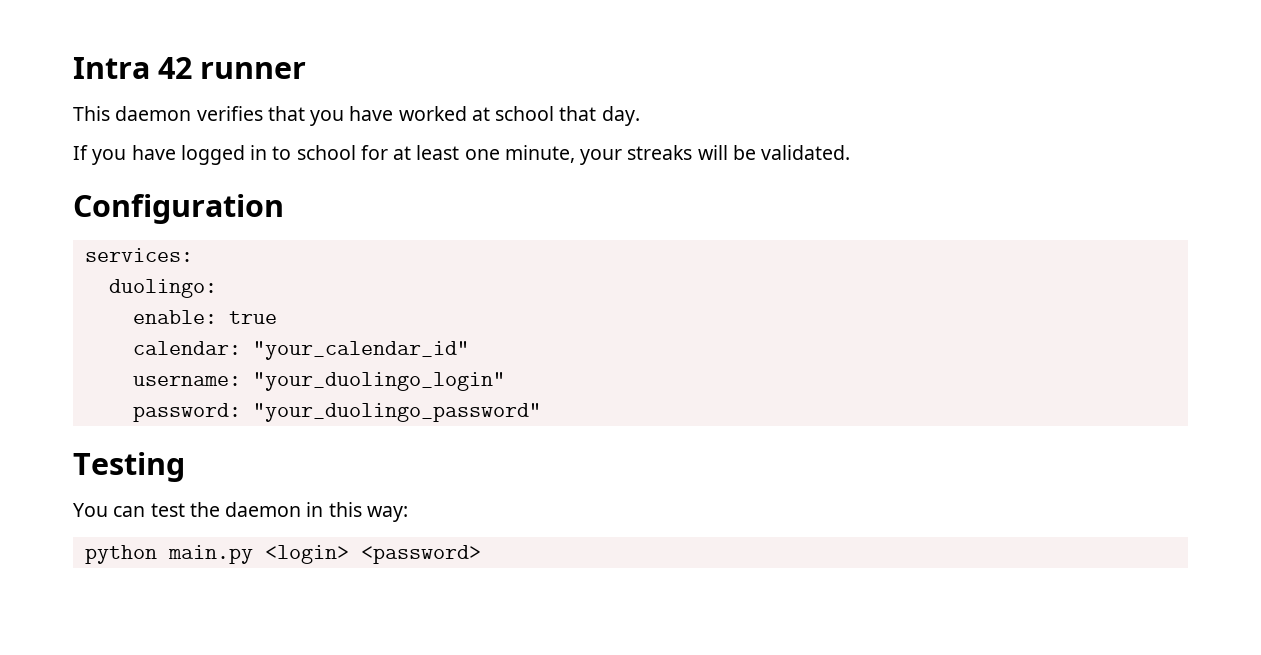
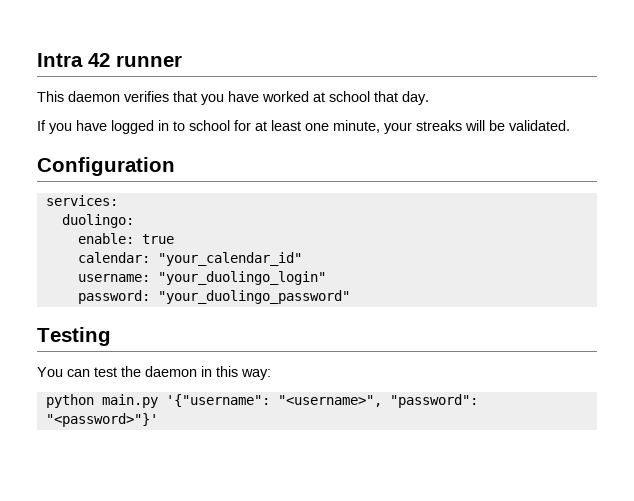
[264,545,481,564] <login> <password> -> [165,394,478,408] [45,413,158,427] '{"username": "<username>", "password": "<password>"}'

